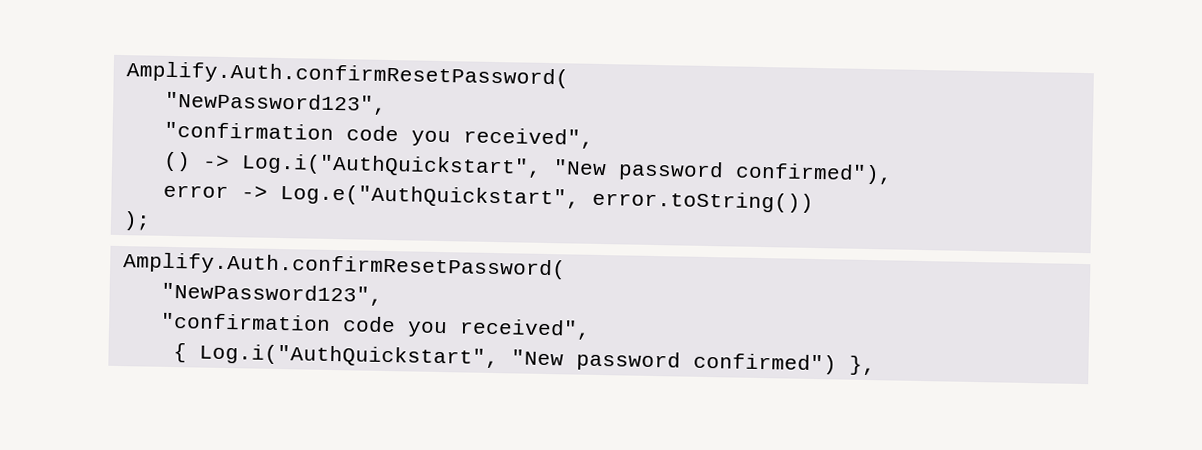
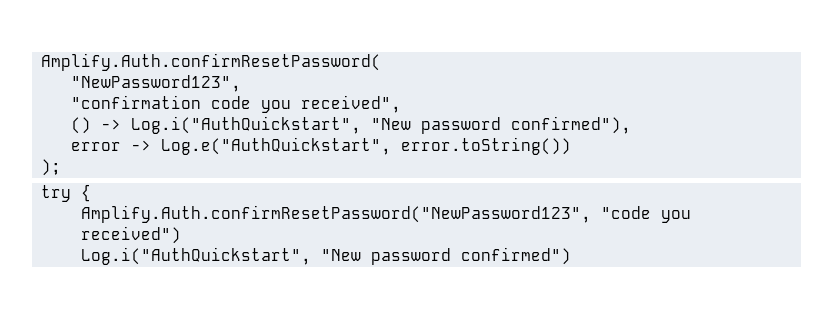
[122,252,566,280] [160,282,383,306] [160,312,591,340] [172,343,187,363] Amplify.Auth.confirmResetPassword( // "NewPassword123", // "confirmation code you received", // { -> [41,184,91,202] [81,205,691,223] [81,226,181,244] try { // Amplify.Auth.confirmResetPassword("NewPassword123", "code you received") //
[848,355,876,376] }, -> (571, 256) none

